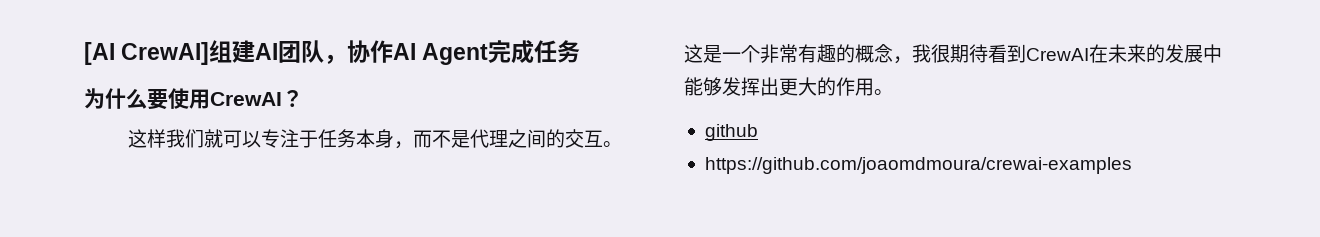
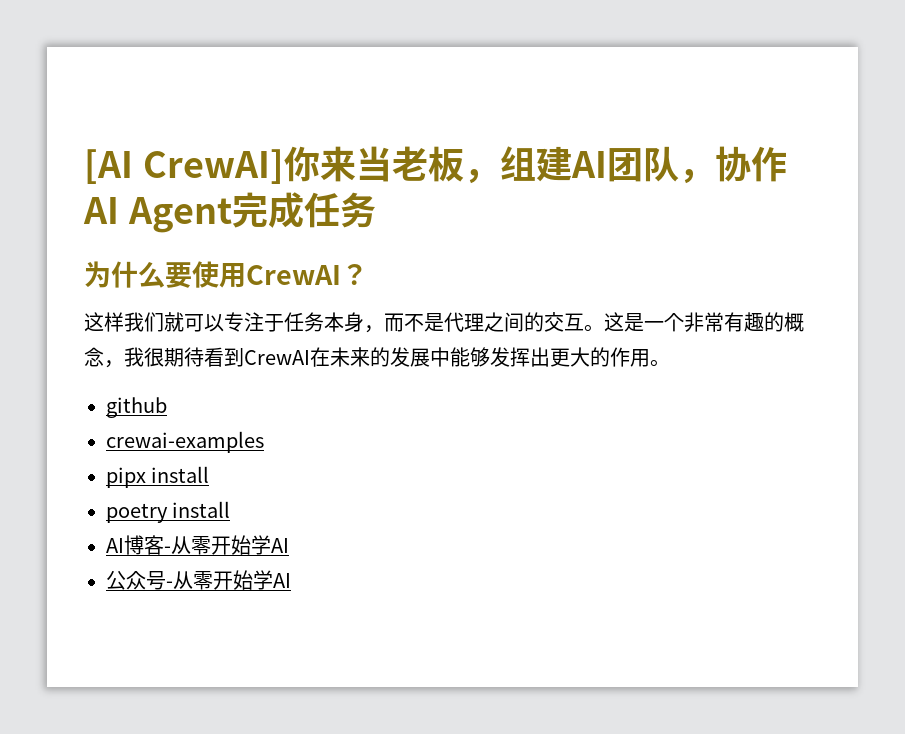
(210, 53) none -> [283,146,500,184] 你来当老板，
[704,157,1132,174] https://github.com/joaomdmoura/crewai-examples -> [106,431,264,453] [106,466,210,488] [106,501,231,523] [106,535,289,555] [106,570,291,590] crewai-examples // pipx install // poetry install // AI博客-从零开始学AI // 公众号-从零开始学AI

